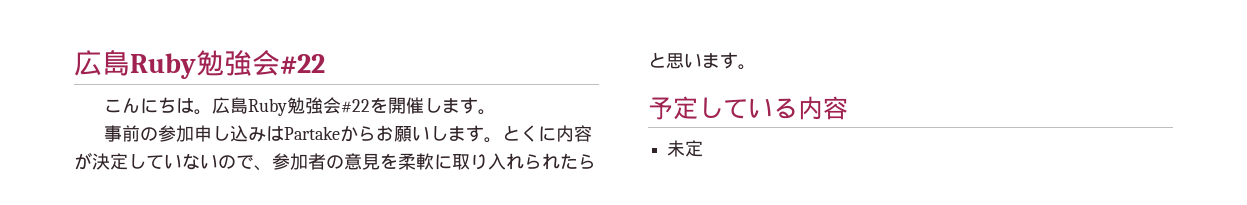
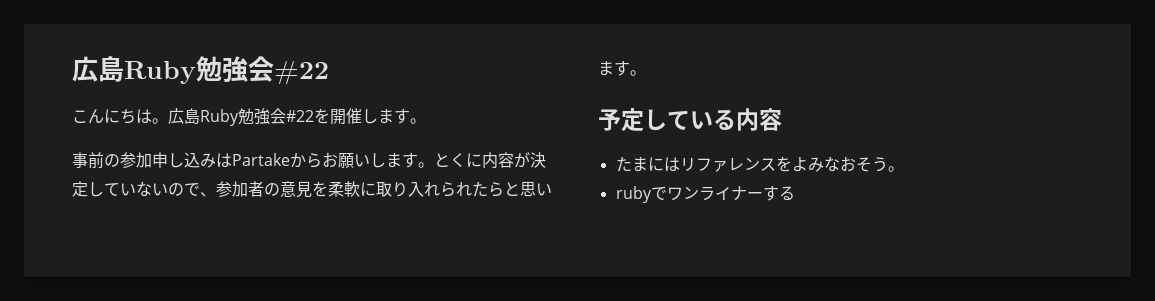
[667,140,704,157] 未定 -> [615,156,904,172] [615,185,795,203] たまにはリファレンスをよみなおそう。 // rubyでワンライナーする

